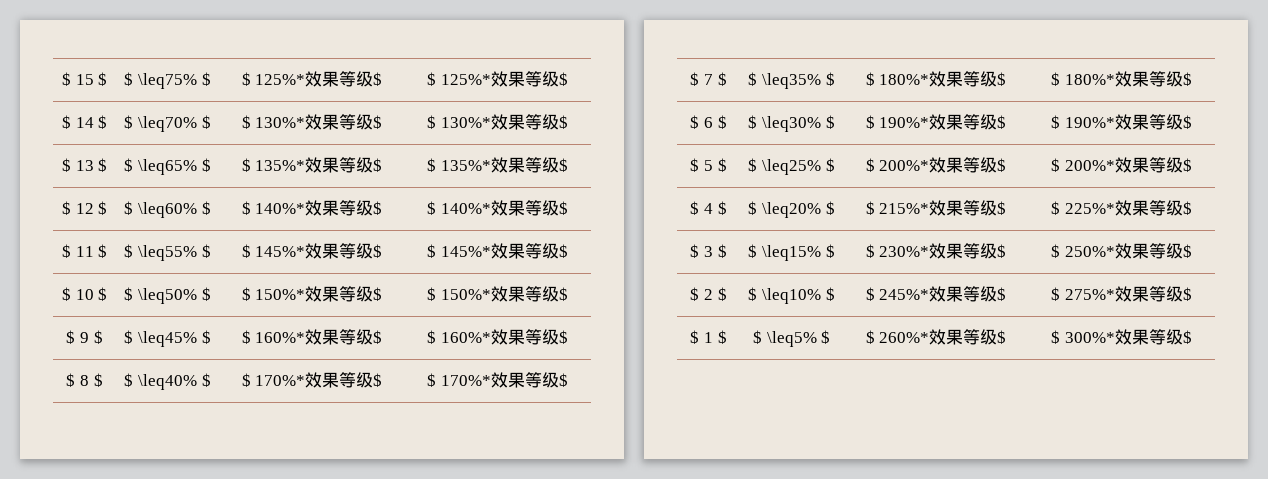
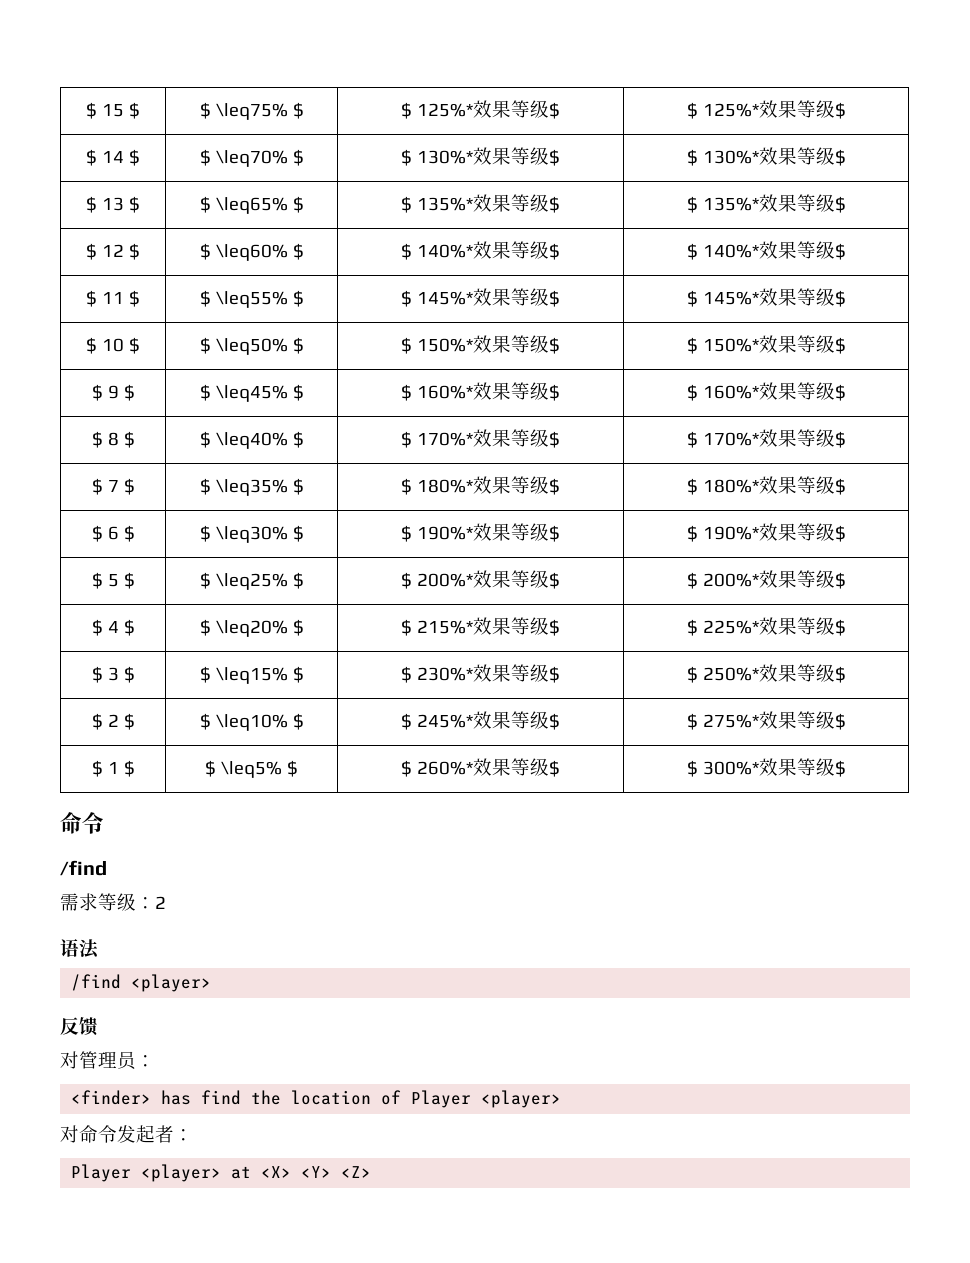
(1192, 337) none -> [60,812,104,834] [60,860,107,876] [60,893,166,911] [60,939,99,959] [71,974,212,992] [60,1017,98,1036] [60,1051,155,1070] [71,1090,562,1108] [60,1125,193,1143] [71,1164,372,1182] // 命令 // /find // 需求等级：2 // 语法 // /find <player> // 反馈 // 对管理员： // <finder> has find the location of Player <player> // 对命令发起者： // Player <player> at <X> <Y> <Z>

